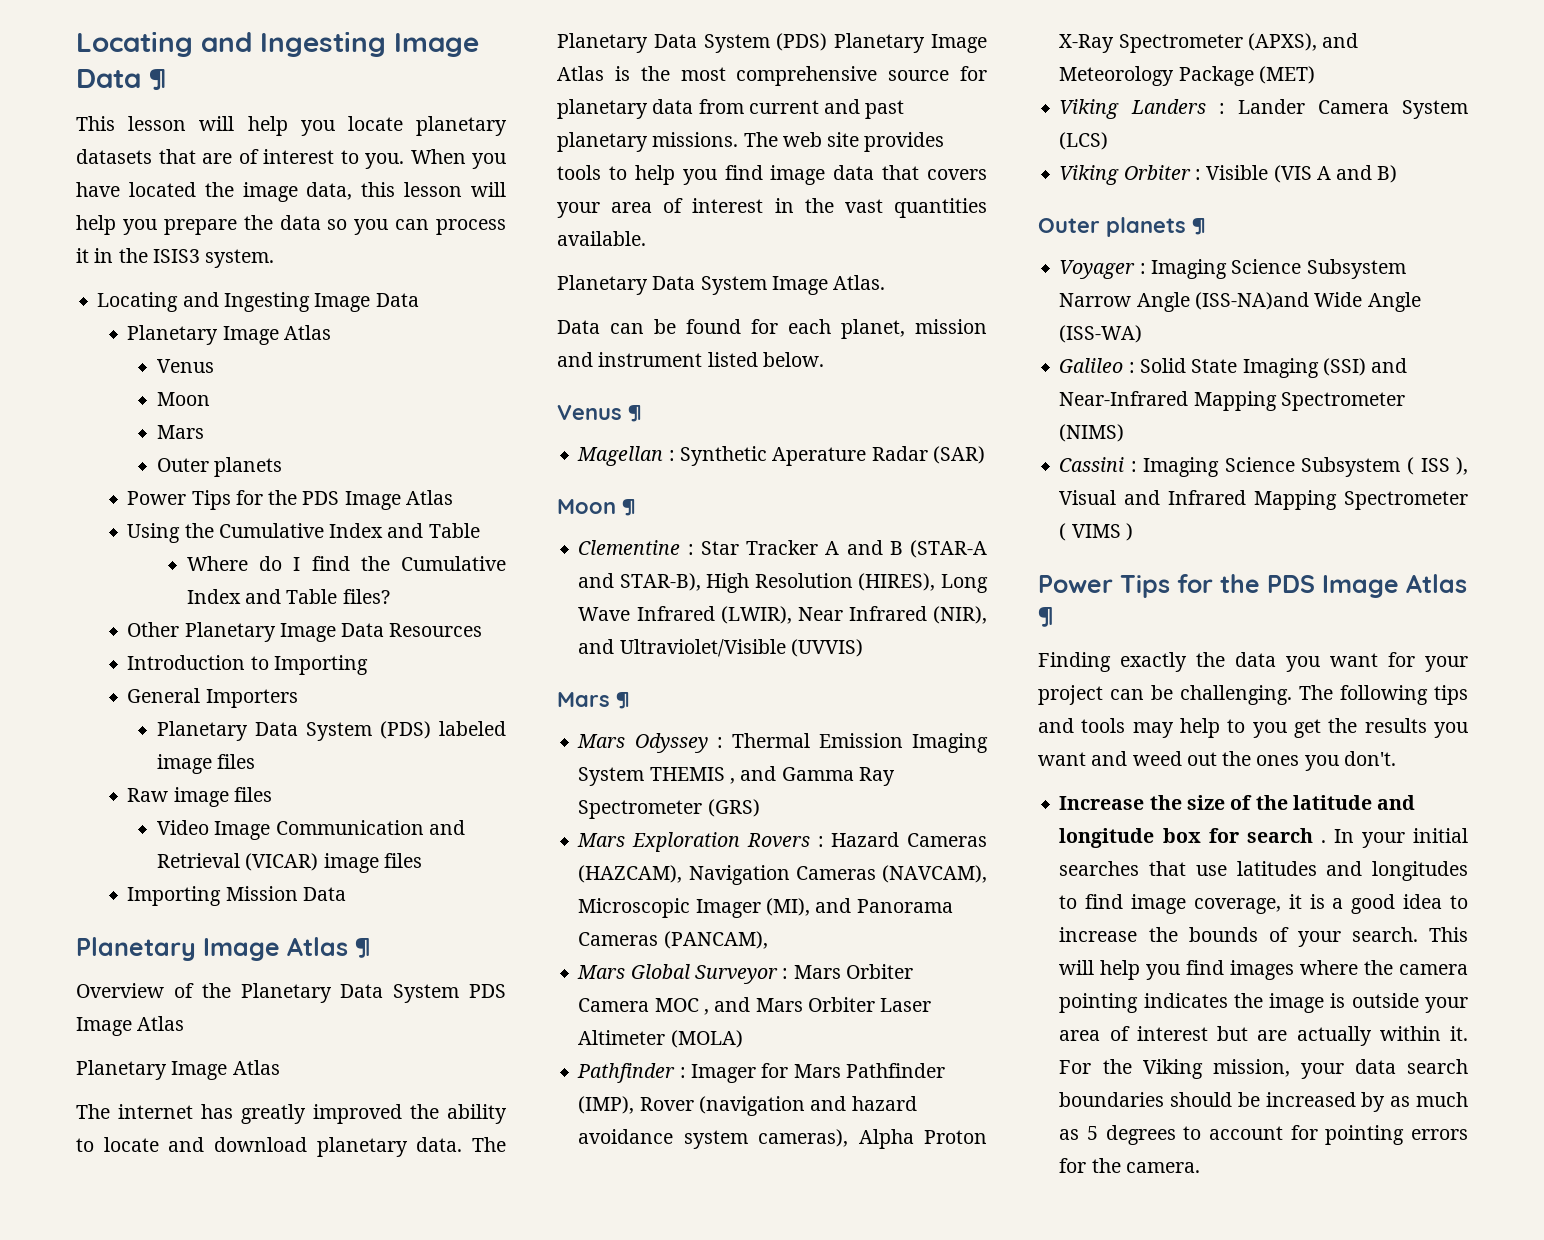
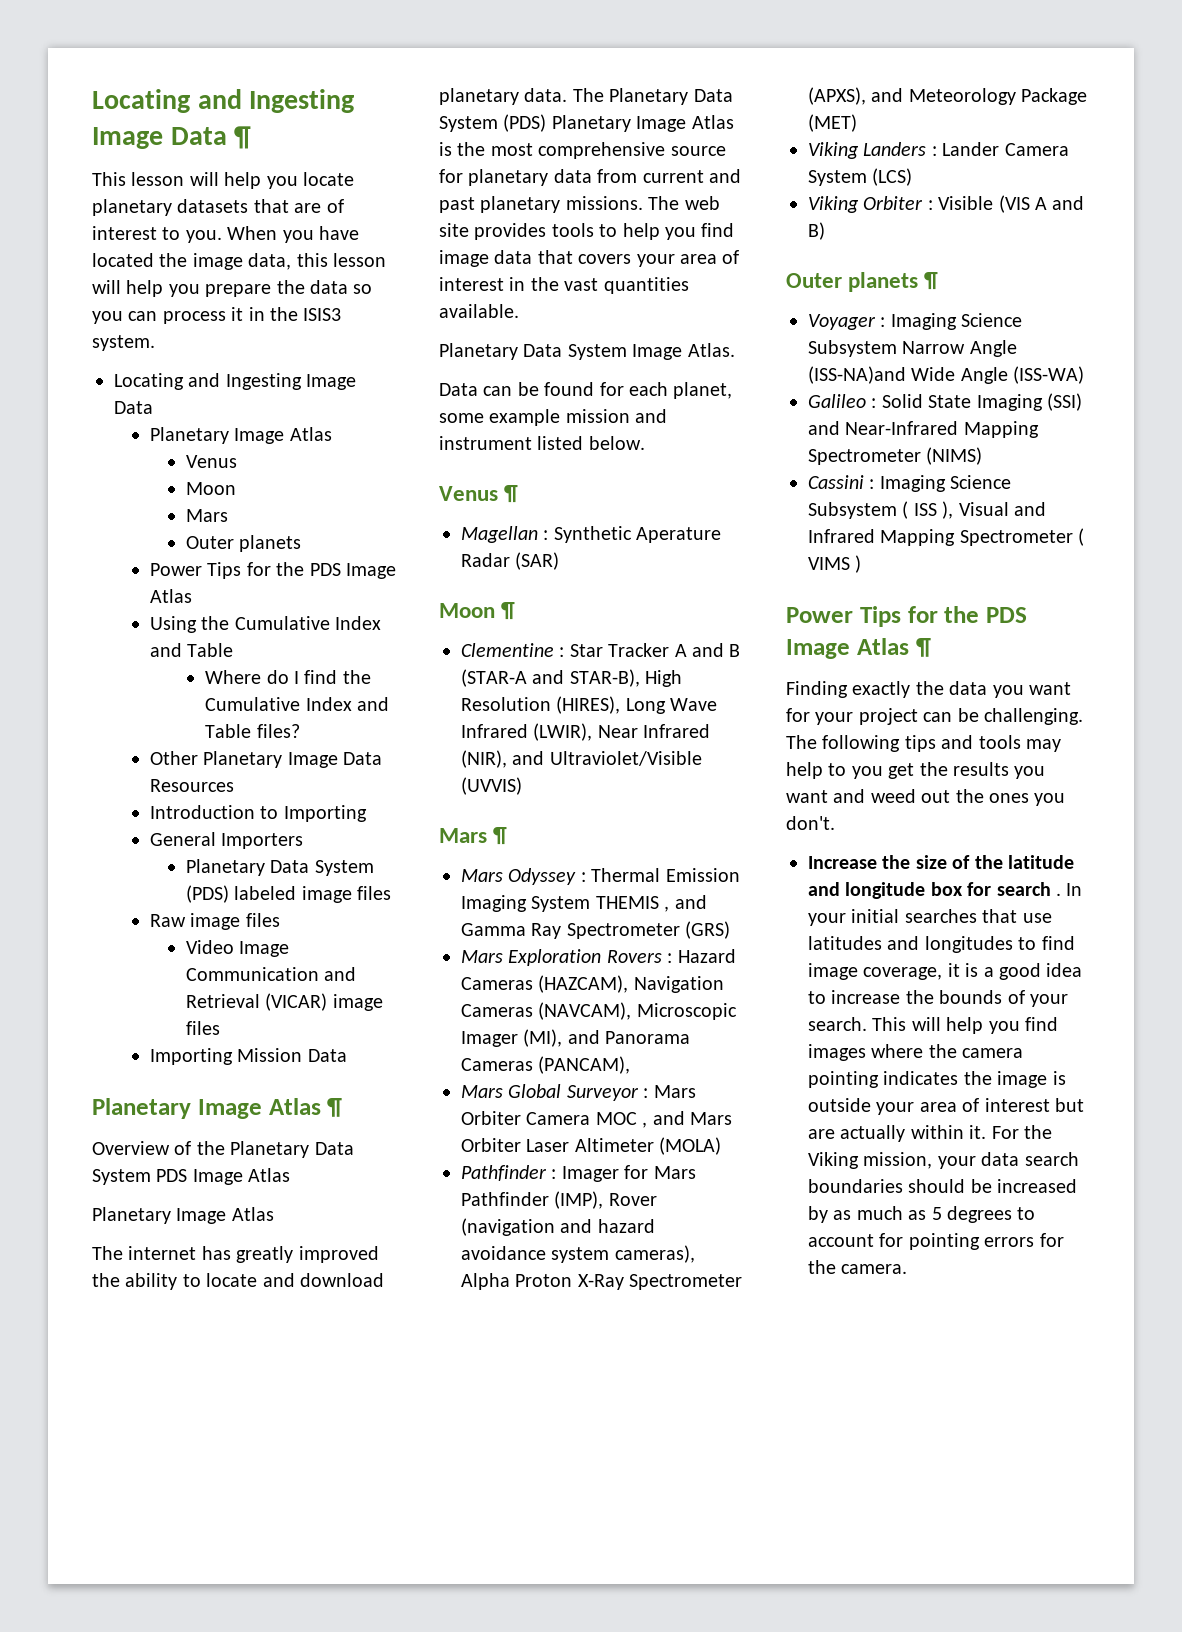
(905, 329) none -> [439,409,561,426] some example

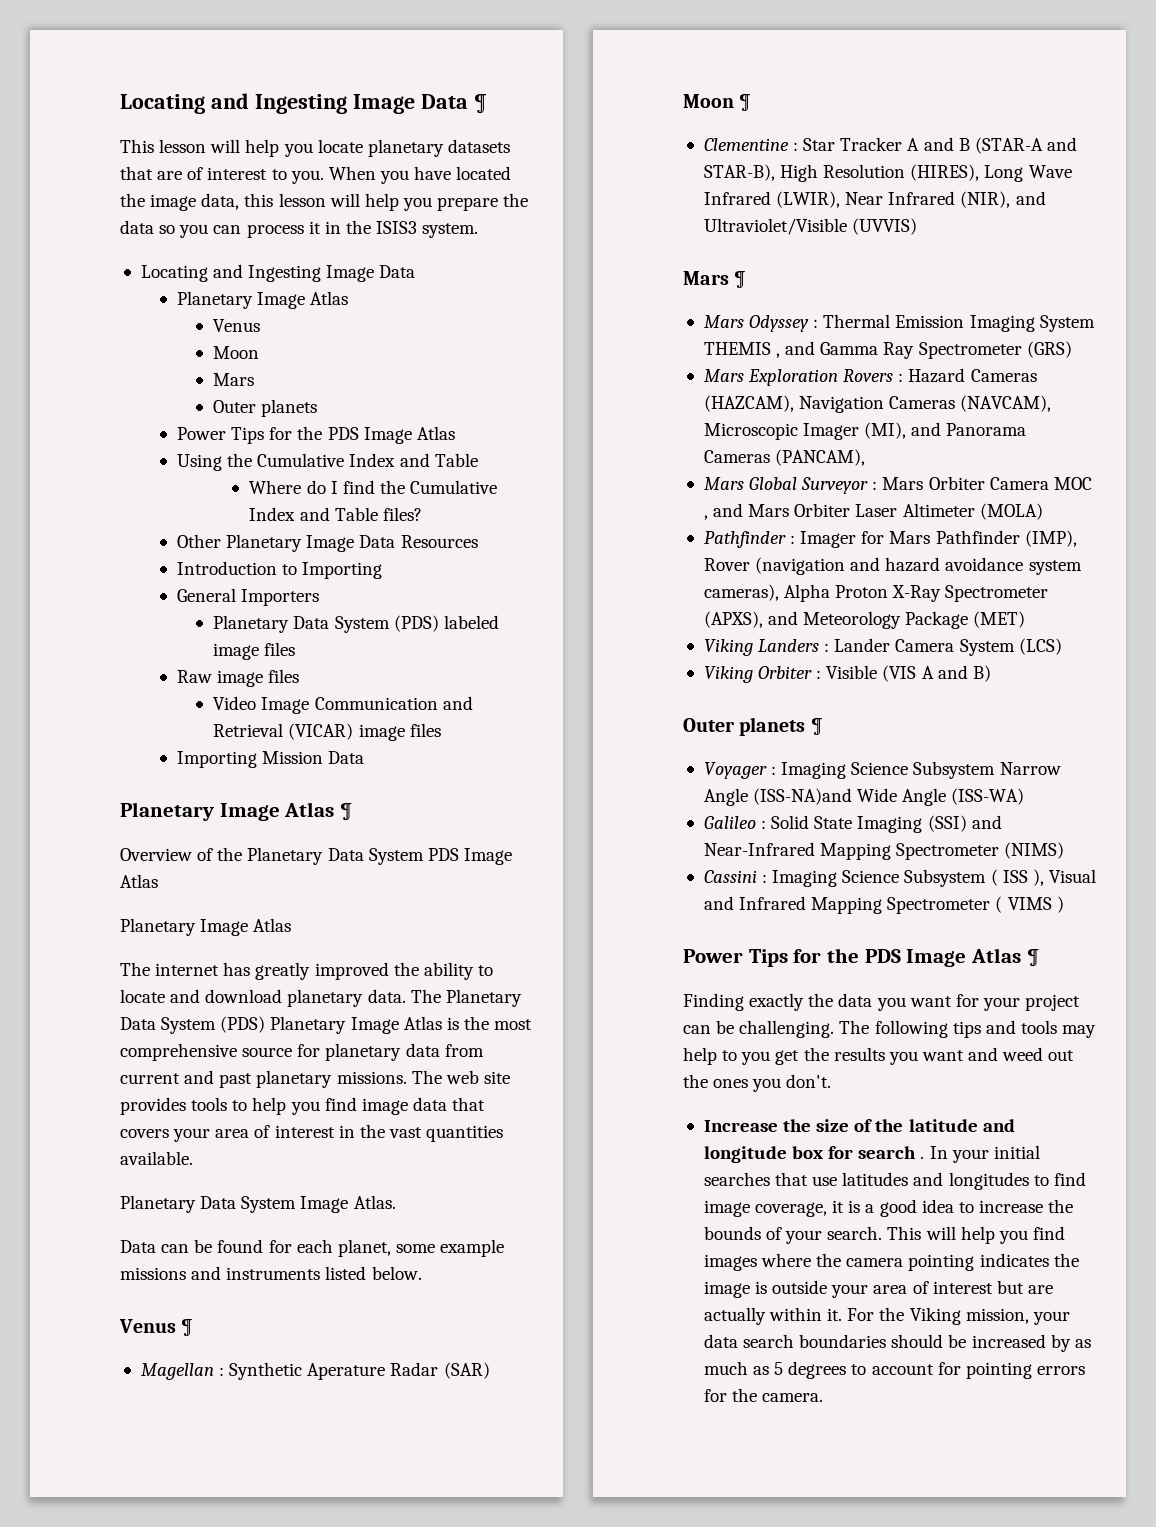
[565,409,668,423] [439,436,532,450] mission and instrument -> [120,1266,321,1280] missions and instruments

